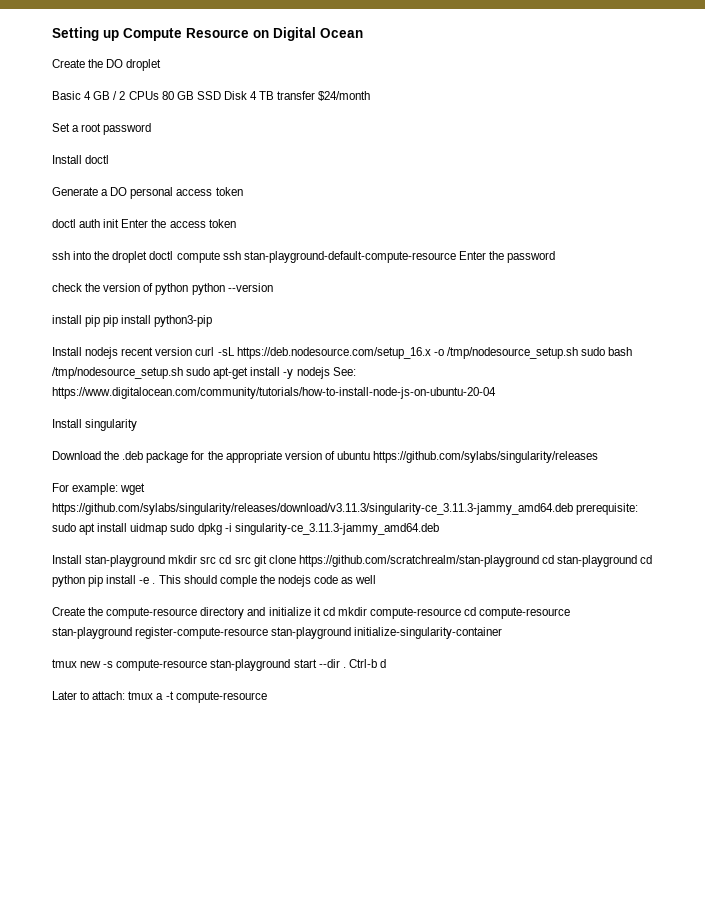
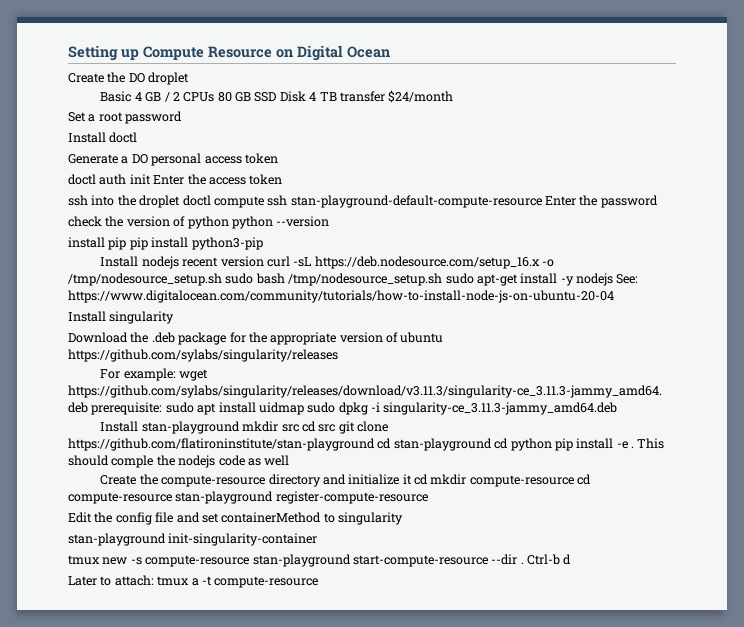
[298,555,539,567] https://github.com/scratchrealm/stan-playground -> [68,438,375,451] https://github.com/flatironinstitute/stan-playground
[271,627,503,639] stan-playground initialize-singularity-container -> [68,512,403,525] [68,533,318,546] // Edit the config file and set containerMethod to singularity // stan-playground init-singularity-container
[293,659,317,668] start -> [352,555,488,567] start-compute-resource

